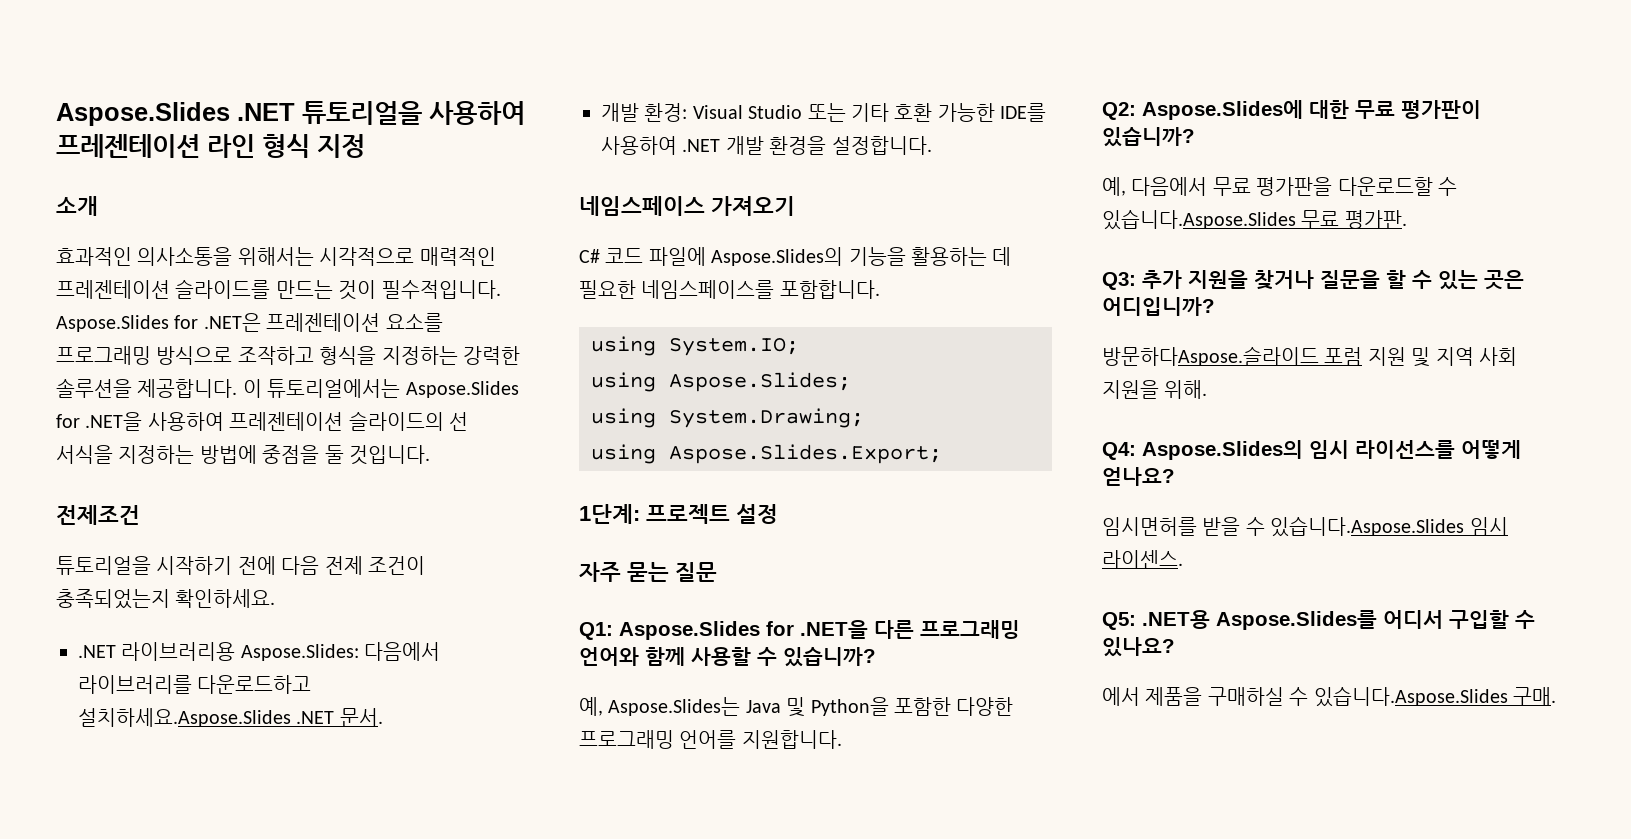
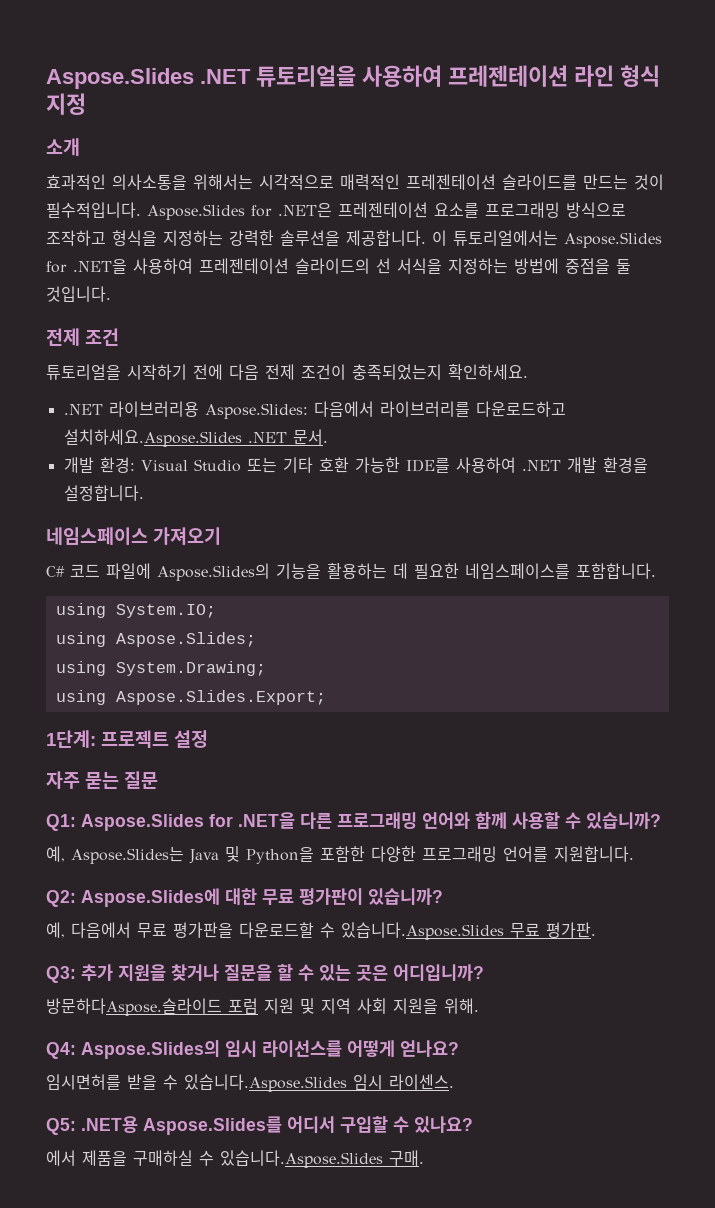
[56,505,140,525] 전제조건 -> [46,328,119,346] 전제 조건

